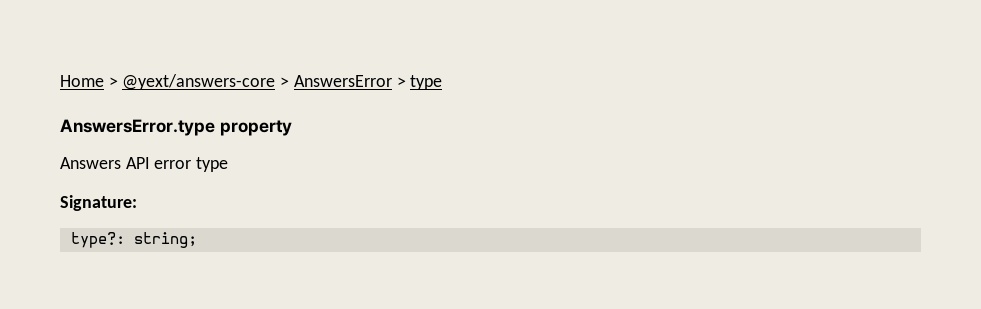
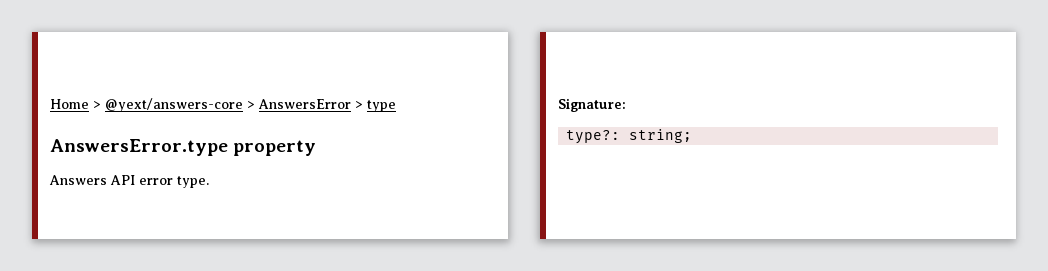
[196,157,229,172] type -> [177,176,209,188] type.

